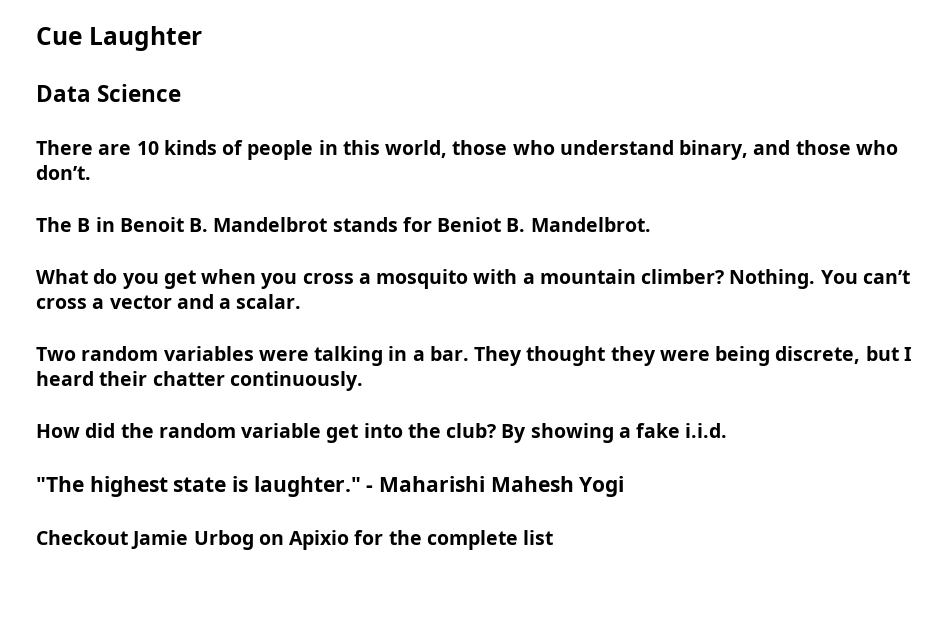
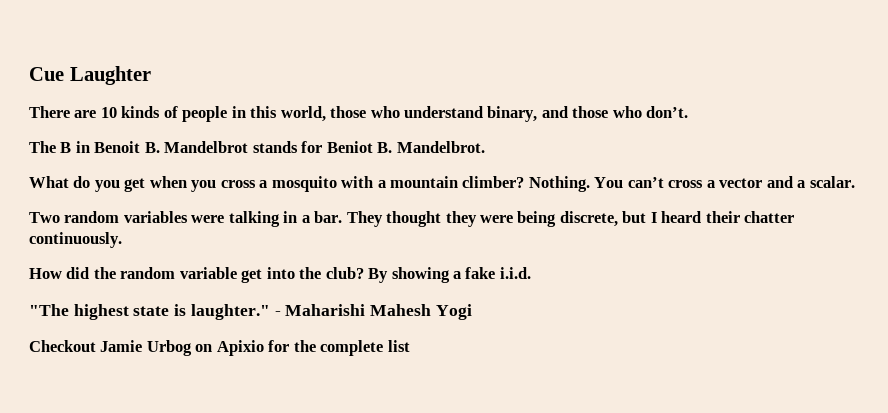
[36,84,182,102] // Data Science -> (151, 75) none

